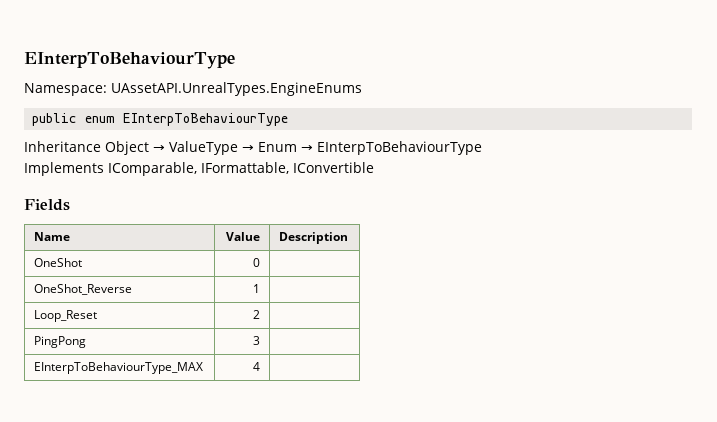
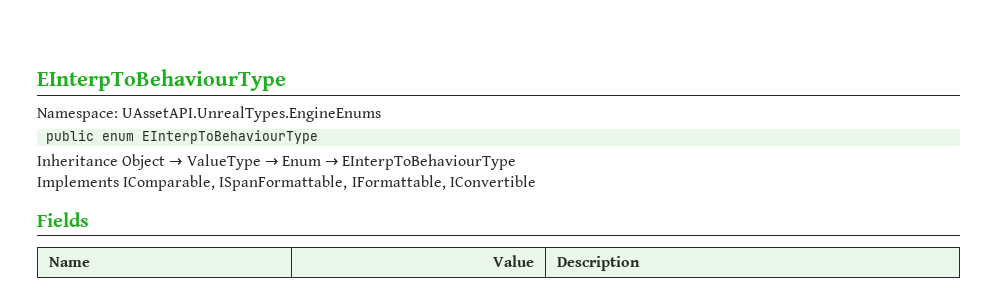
(197, 169) none -> [219,175,348,191] ISpanFormattable,
[34,258,83,267] [252,258,260,267] [34,284,133,295] [252,284,260,293] [34,310,98,322] [252,310,260,319] [34,336,87,348] [252,336,260,345] [34,362,204,374] [252,362,260,371] // OneShot | 0 | // OneShot_Reverse | 1 | // Loop_Reset | 2 | // PingPong | 3 | // EInterpToBehaviourType_MAX | 4 | -> (640, 263) none

